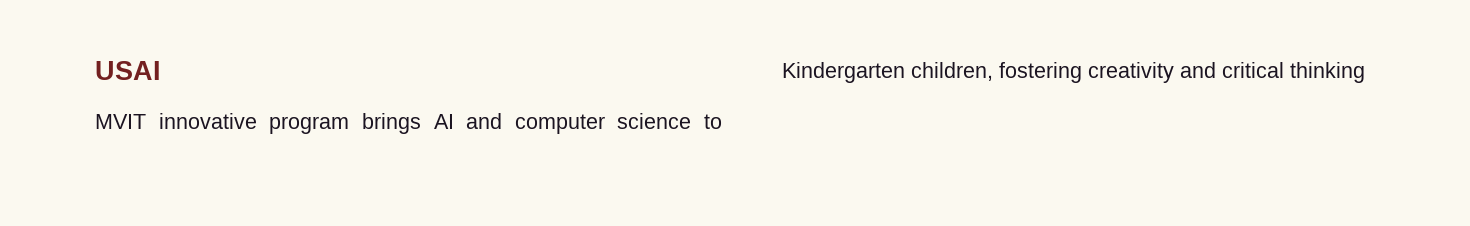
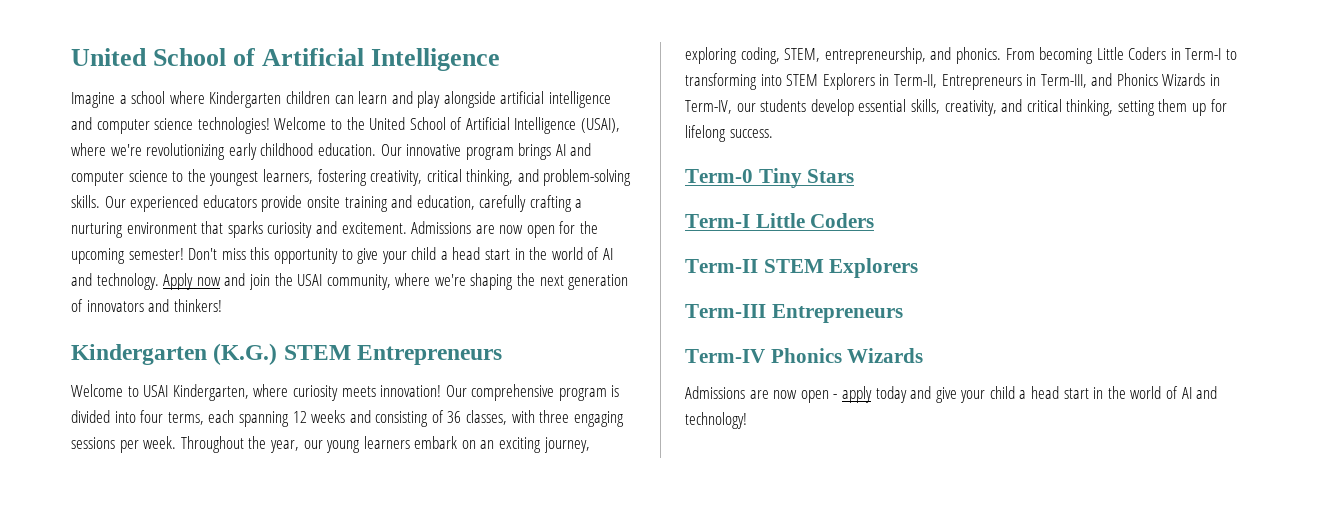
[95,61,161,80] [95,114,146,129] USAI // MVIT -> [71,48,501,71] [71,91,612,108] [71,117,621,134] [71,143,402,160] United School of Artificial Intelligence // Imagine a school where Kindergarten children can learn and play alongside artificial intelligence and computer science technologies! Welcome to the United School of Artificial Intelligence (USAI), where we're revolutionizing early childhood education. Our
[782,62,1365,83] Kindergarten children, fostering creativity and critical thinking -> [187,169,632,186] [71,195,583,212] [71,221,599,238] [71,247,614,264] [71,273,629,290] [71,299,222,312] [71,343,503,365] [71,384,620,401] [71,410,624,427] [71,436,590,453] [685,47,1238,64] [685,73,1221,90] [685,99,1227,116] [685,125,773,142] [685,168,855,188] [685,213,875,228] [685,258,919,278] [685,304,903,323] [685,348,924,363] [685,386,1218,403] [685,412,747,429] the youngest learners, fostering creativity, critical thinking, and problem-solving skills. Our experienced educators provide onsite training and education, carefully crafting a nurturing environment that sparks curiosity and excitement. Admissions are now open for the upcoming semester! Don't miss this opportunity to give your child a head start in the world of AI and technology. Apply now and join the USAI community, where we're shaping the next generation of innovators and thinkers! // Kindergarten (K.G.) STEM Entrepreneurs // Welcome to USAI Kindergarten, where curiosity meets innovation! Our comprehensive program is divided into four terms, each spanning 12 weeks and consisting of 36 classes, with three engaging sessions per week. Throughout the year, our young learners embark on an exciting journey, exploring coding, STEM, entrepreneurship, and phonics. From becoming Little Coders in Term-I to transforming into STEM Explorers in Term-II, Entrepreneurs in Term-III, and Phonics Wizards in Term-IV, our students develop essential skills, creativity, and critical thinking, setting them up for lifelong success. // Term-0 Tiny Stars // Term-I Little Coders // Term-II STEM Explorers // Term-III Entrepreneurs // Term-IV Phonics Wizards // Admissions are now open - apply today and give your child a head start in the world of AI and technology!

